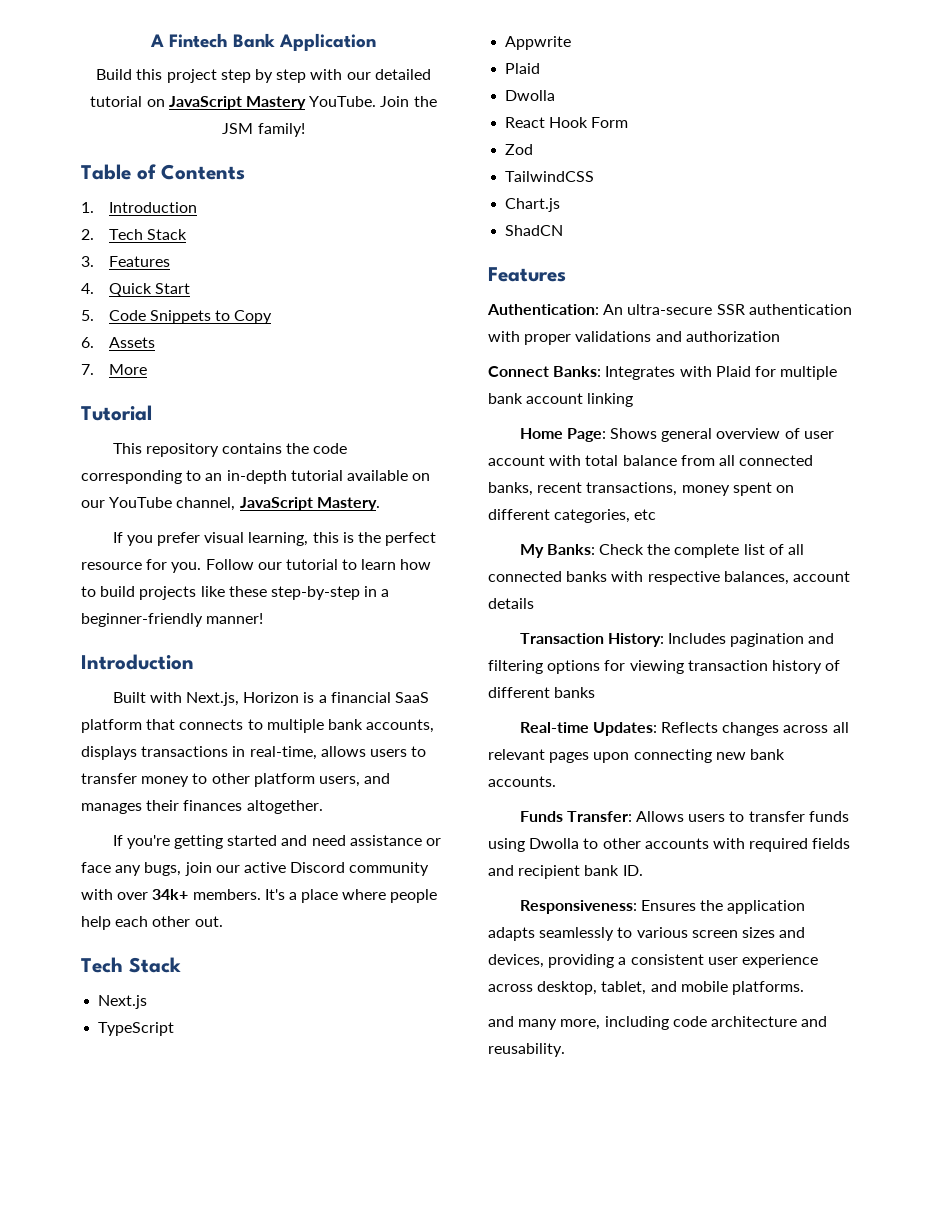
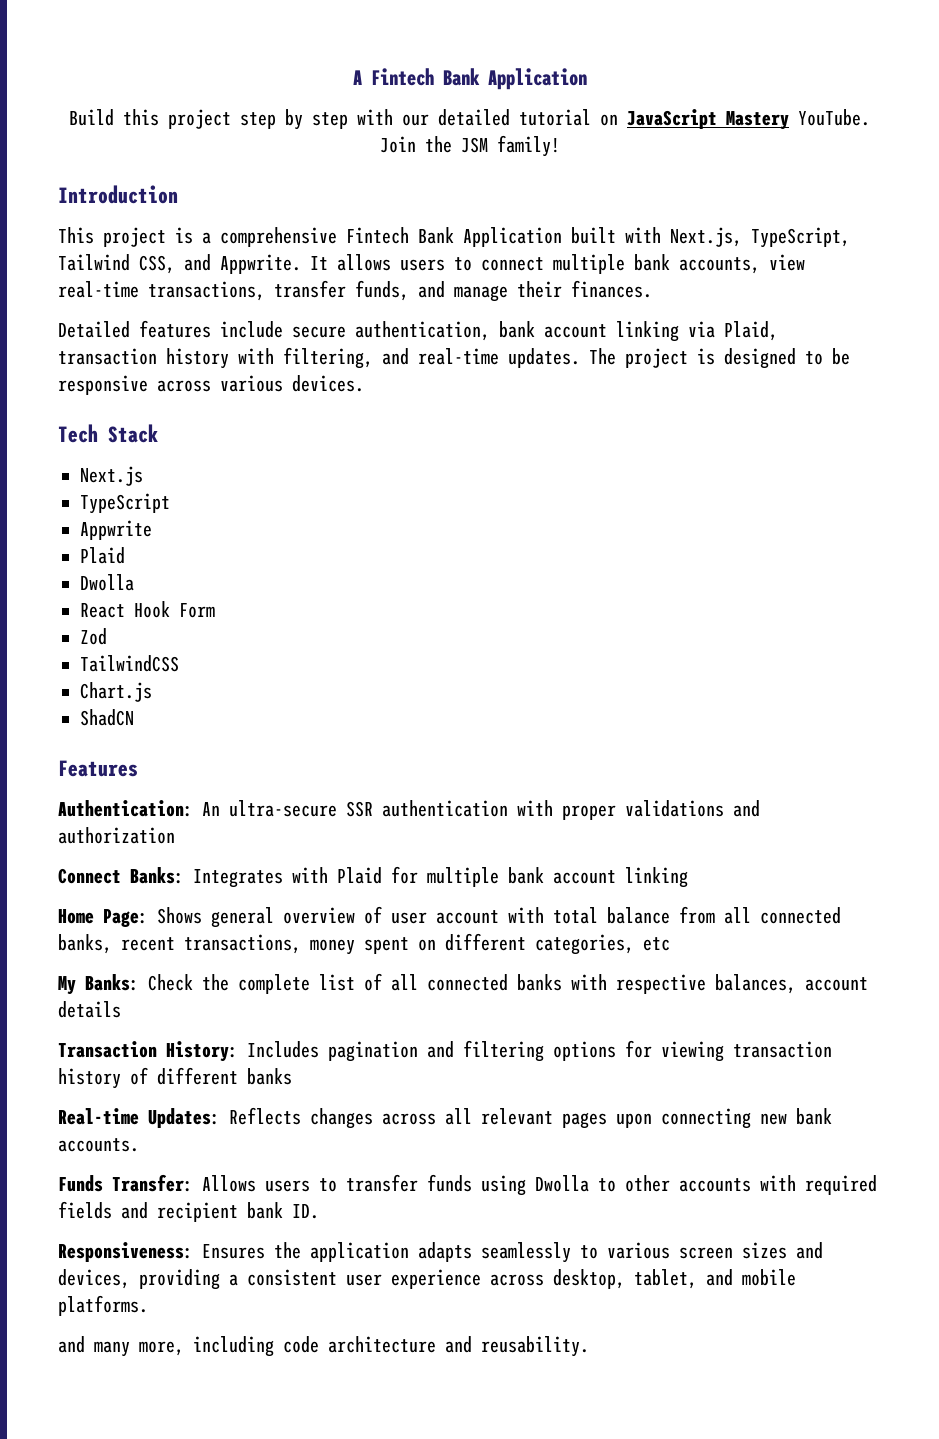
[81,164,245,180] [81,202,197,213] [81,229,187,240] [81,256,170,267] [81,283,190,297] [81,310,273,324] [81,337,155,348] [81,364,147,375] [81,405,152,421] [112,443,348,457] [81,470,431,484] [81,497,380,511] [112,532,437,546] [81,559,432,573] [81,586,390,600] [81,613,264,627] [81,654,194,670] [112,692,429,706] [81,719,435,733] [81,746,427,760] [81,773,391,787] [81,800,323,814] [112,835,441,849] [81,862,430,876] [81,889,438,903] [81,916,223,930] Table of Contents // 1. Introduction // 2. Tech Stack // 3. Features // 4. Quick Start // 5. Code Snippets to Copy // 6. Assets // 7. More // Tutorial // This repository contains the code corresponding to an in-depth tutorial available on our YouTube channel, JavaScript Mastery. // If you prefer visual learning, this is the perfect resource for you. Follow our tutorial to learn how to build projects like these step-by-step in a beginner-friendly manner! // Introduction // Built with Next.js, Horizon is a financial SaaS platform that connects to multiple bank accounts, displays transactions in real-time, allows users to transfer money to other platform users, and manages their finances altogether. // If you're getting started and need assistance or face any bugs, join our active Discord community with over 34k+ members. It's a place where people help each other out. -> [58,185,178,204] [58,227,850,248] [58,254,805,274] [58,280,652,302] [58,320,778,342] [58,347,850,369] [58,375,364,395] Introduction // This project is a comprehensive Fintech Bank Application built with Next.js, TypeScript, Tailwind CSS, and Appwrite. It allows users to connect multiple bank accounts, view real-time transactions, transfer funds, and manage their finances. // Detailed features include secure authentication, bank account linking via Plaid, transaction history with filtering, and real-time updates. The project is designed to be responsive across various devices.

